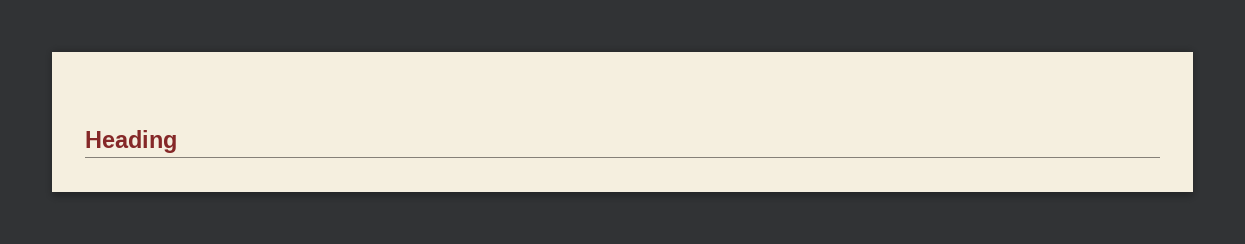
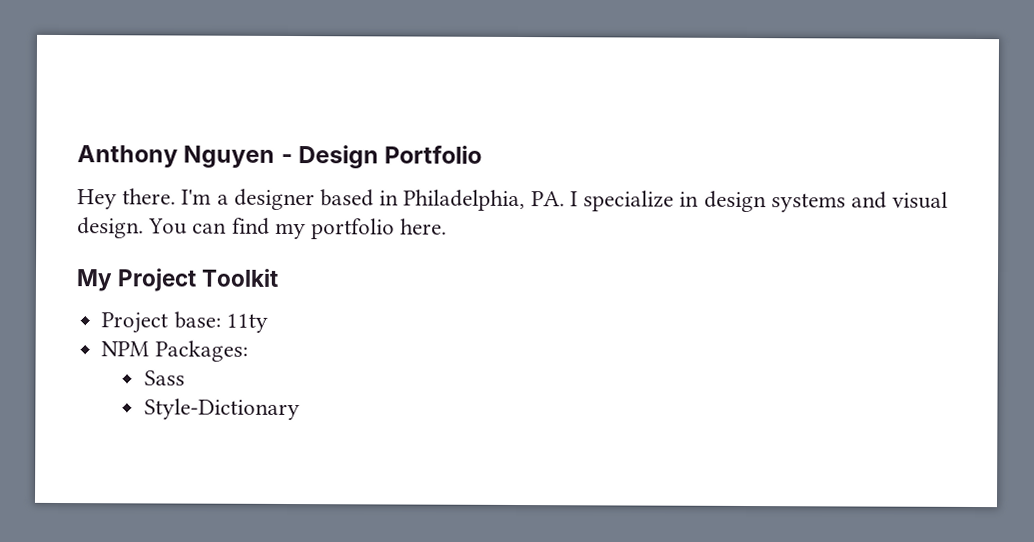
[85,130,177,153] Heading -> [77,145,483,169] [77,188,949,213] [77,217,448,240] [76,268,280,292] [101,311,268,334] [101,340,248,362] [143,370,185,386] [143,398,300,421] Anthony Nguyen - Design Portfolio // Hey there. I'm a designer based in Philadelphia, PA. I specialize in design systems and visual design. You can find my portfolio here. // My Project Toolkit // Project base: 11ty // NPM Packages: // Sass // Style-Dictionary

